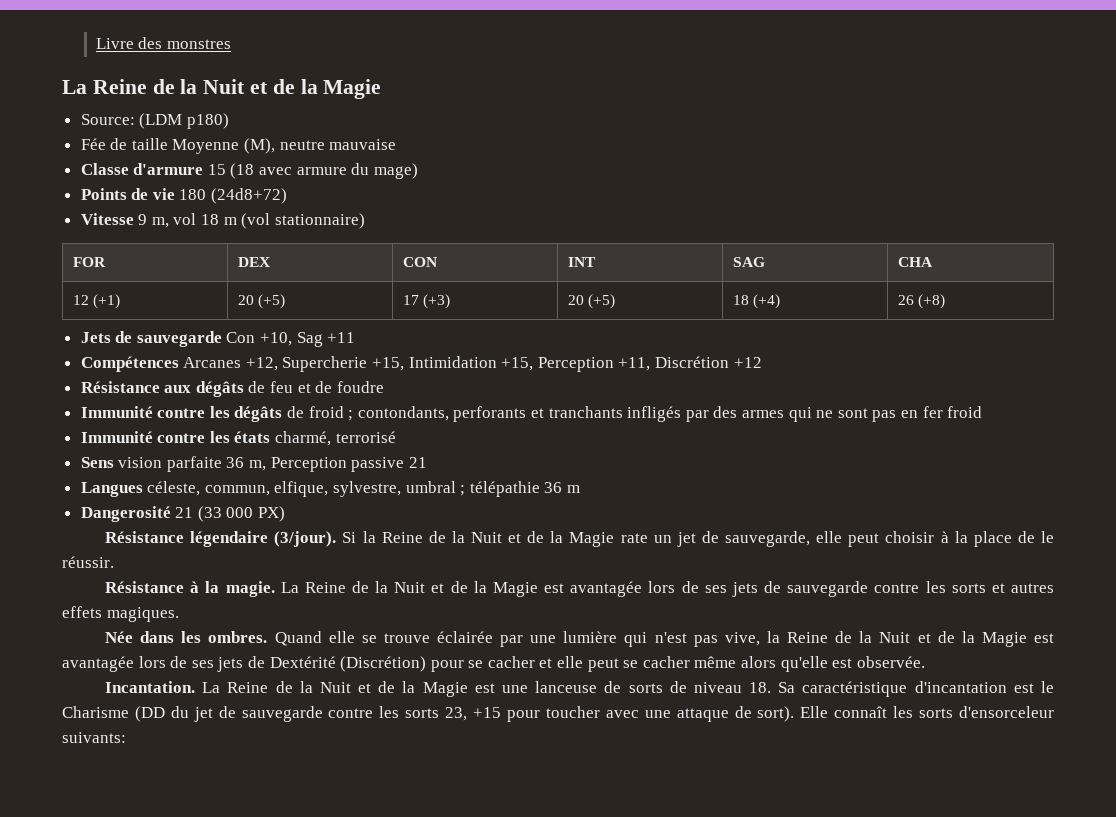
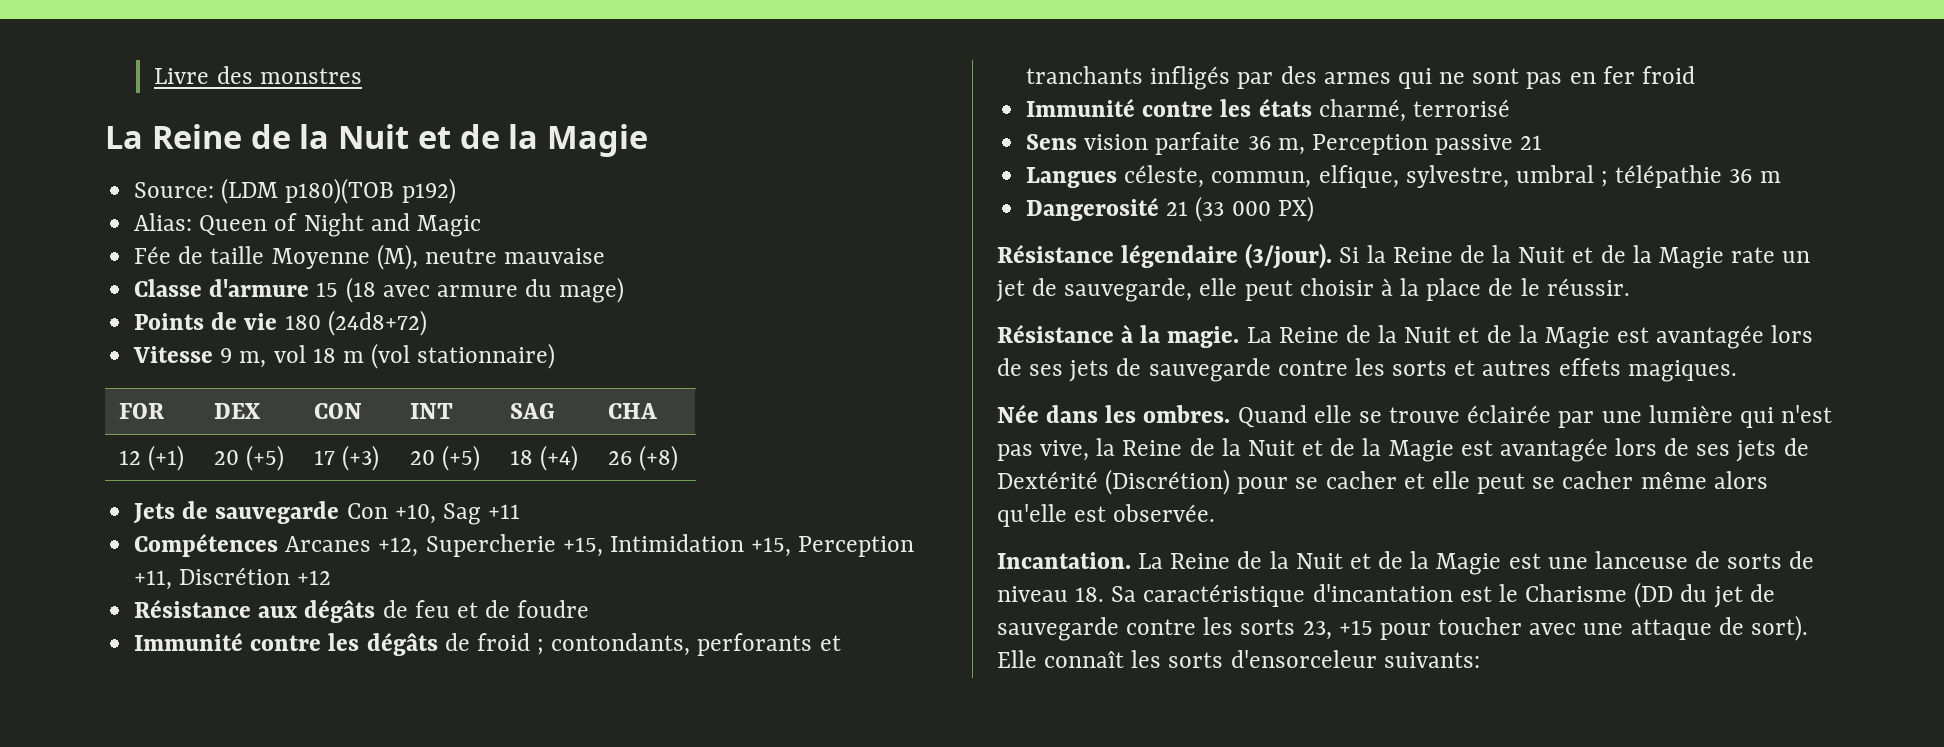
[186,113,229,129] p180) -> [285,178,456,204] [134,213,481,237] p180)(TOB p192) // Alias: Queen of Night and Magic

